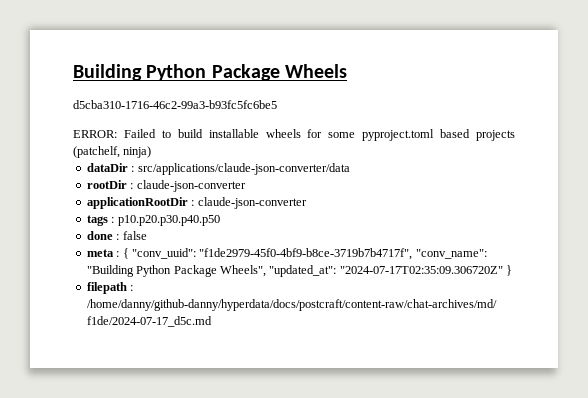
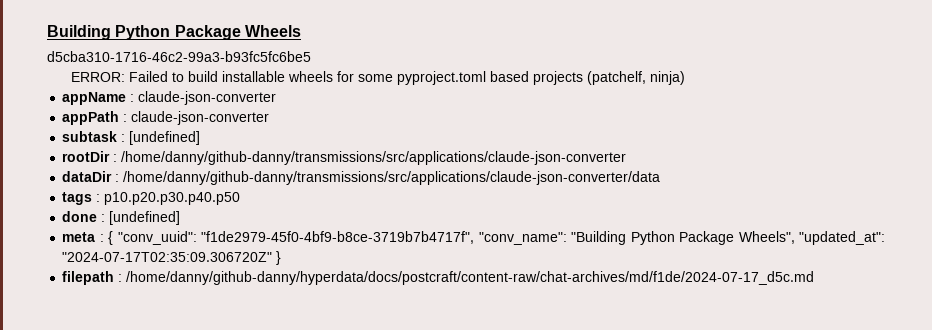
[86,163,350,175] [86,180,246,192] [86,197,307,209] dataDir : src/applications/claude-json-converter/data // rootDir : claude-json-converter // applicationRootDir : claude-json-converter -> [62,91,277,105] [62,111,270,125] [62,131,201,145] [62,151,627,165] [62,171,661,185] appName : claude-json-converter // appPath : claude-json-converter // subtask : [undefined] // rootDir : /home/danny/github-danny/transmissions/src/applications/claude-json-converter // dataDir : /home/danny/github-danny/transmissions/src/applications/claude-json-converter/data
[122,231,147,240] false -> [109,211,181,225] [undefined]

